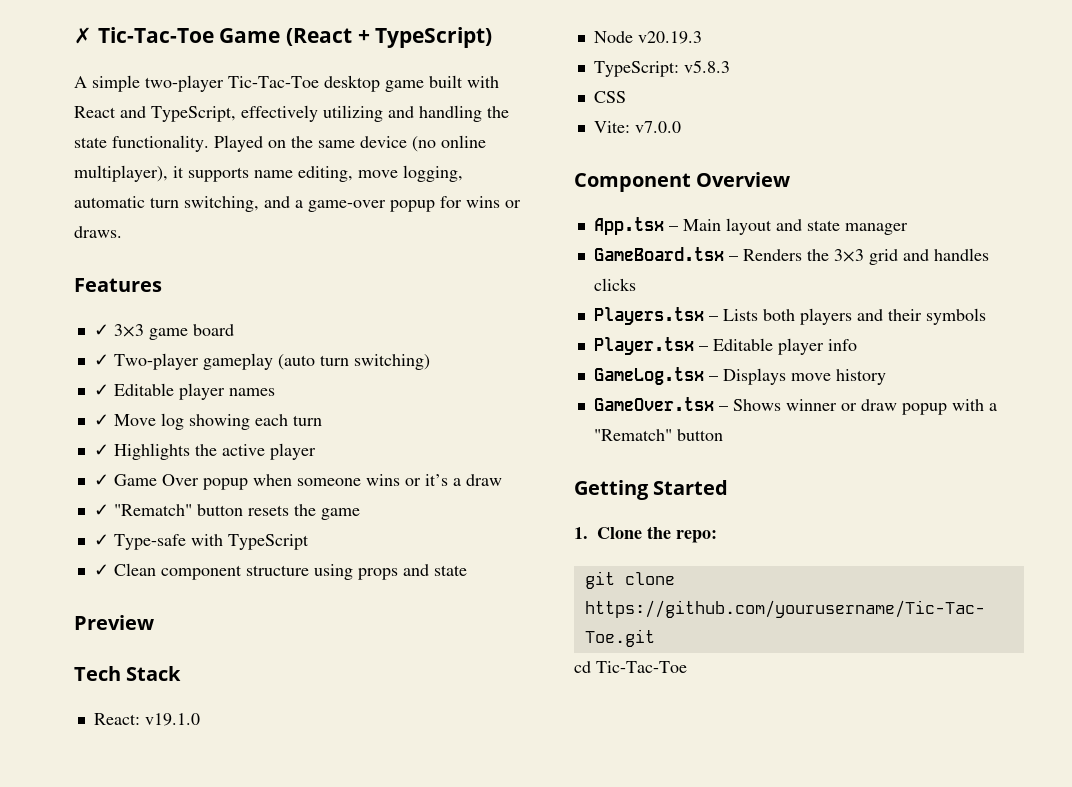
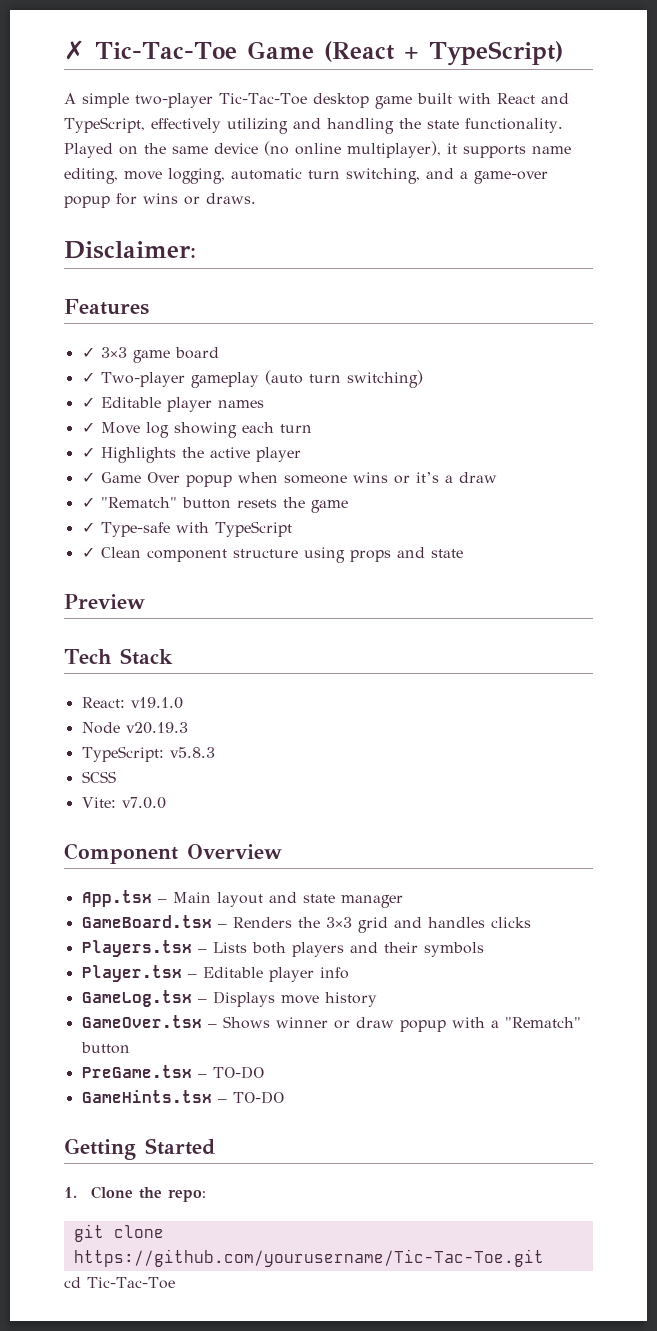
(122, 232) none -> [64,241,196,259] // Disclaimer:
[593,91,626,103] CSS -> [81,771,116,783] SCSS
(723, 435) none -> [81,1065,264,1079] [81,1090,284,1104] // PreGame.tsx – TO-DO // GameHints.tsx – TO-DO

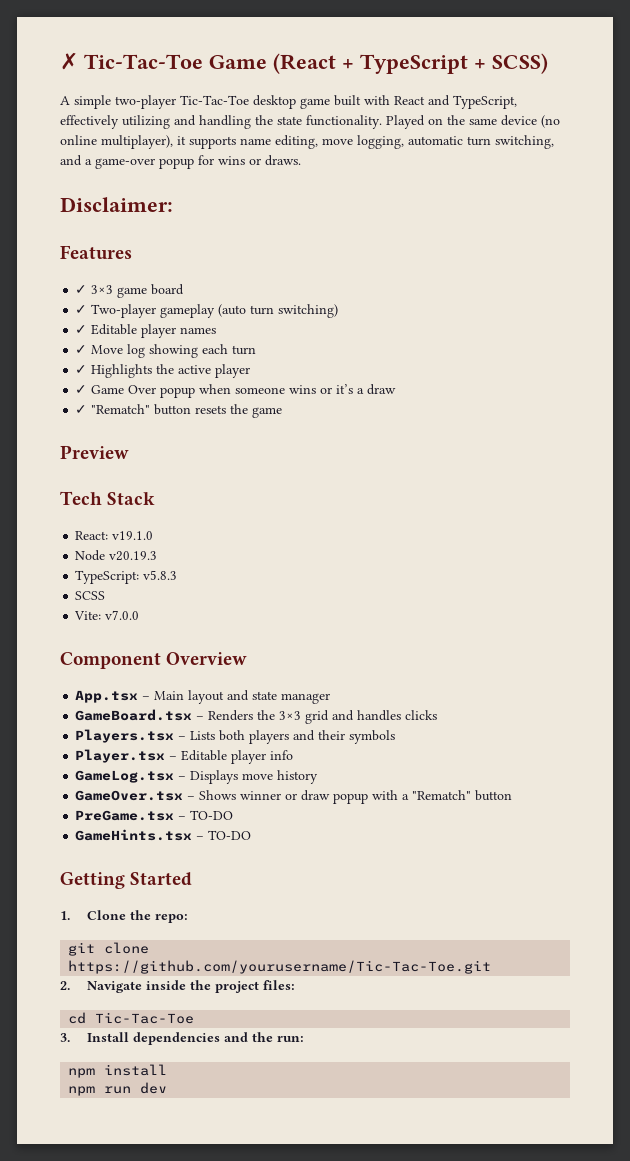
[428,41,563,66] TypeScript) -> [360,53,548,74] TypeScript + SCSS)
[81,521,292,537] [81,547,463,563] // ✓ Type-safe with TypeScript // ✓ Clean component structure using props and state -> (283, 412) none
[64,1277,175,1289] cd Tic-Tac-Toe -> [60,980,295,993] [68,1012,195,1024] [60,1032,304,1045] [68,1064,168,1078] [68,1082,168,1096] 2. Navigate inside the project files: // cd Tic-Tac-Toe // 3. Install dependencies and the run: // npm install // npm run dev

